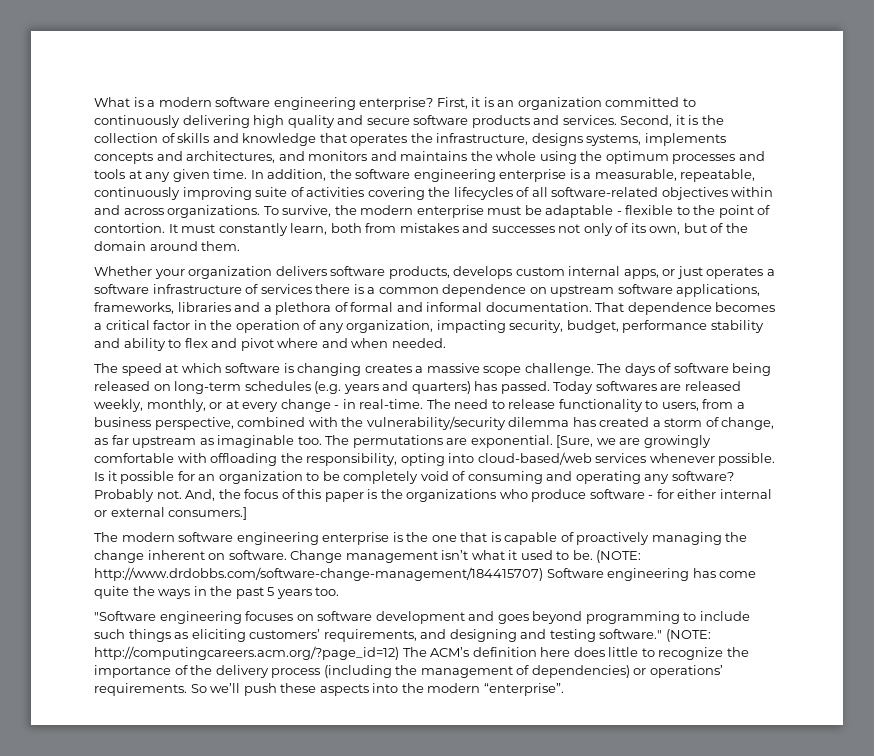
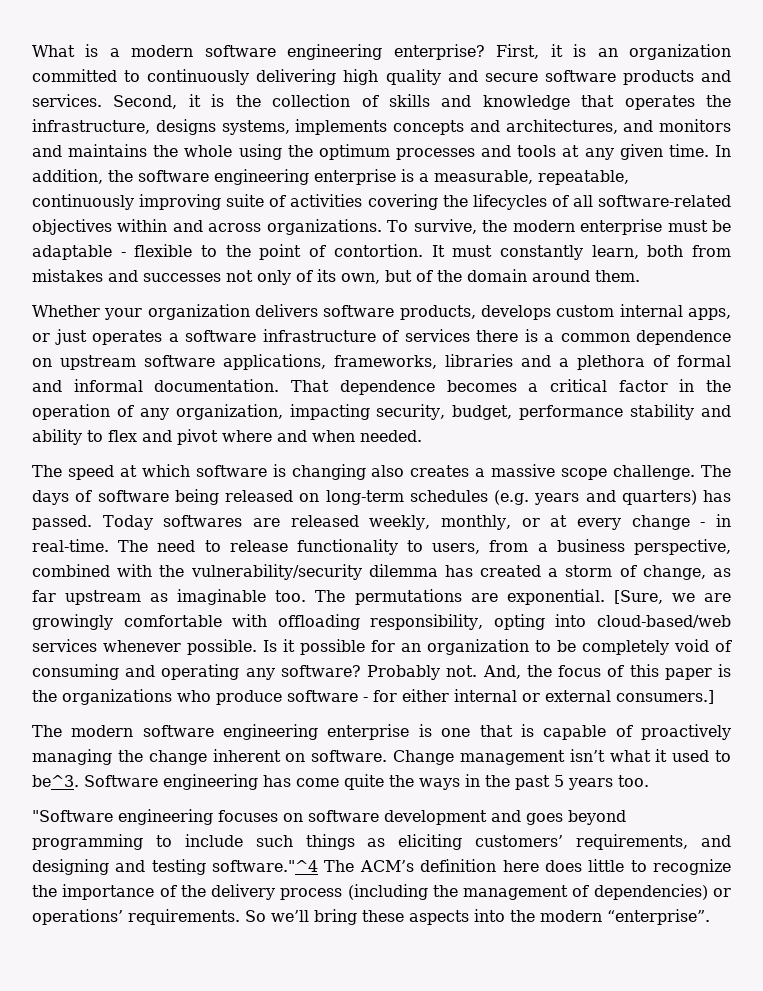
(362, 369) none -> [371,465,405,477] also
[280,453,303,463] the -> (360, 622) none
[406,532,429,542] the -> (432, 730) none
[572,550,642,563] [94,567,543,581] be. (NOTE: http://www.drdobbs.com/software-change-management/184415707) -> [32,775,79,787] be^3.
[599,629,711,642] [94,646,399,660] software." (NOTE: http://computingcareers.acm.org/?page_id=12) -> [212,860,319,872] software."^4
[243,683,277,696] push -> [314,909,357,925] bring

